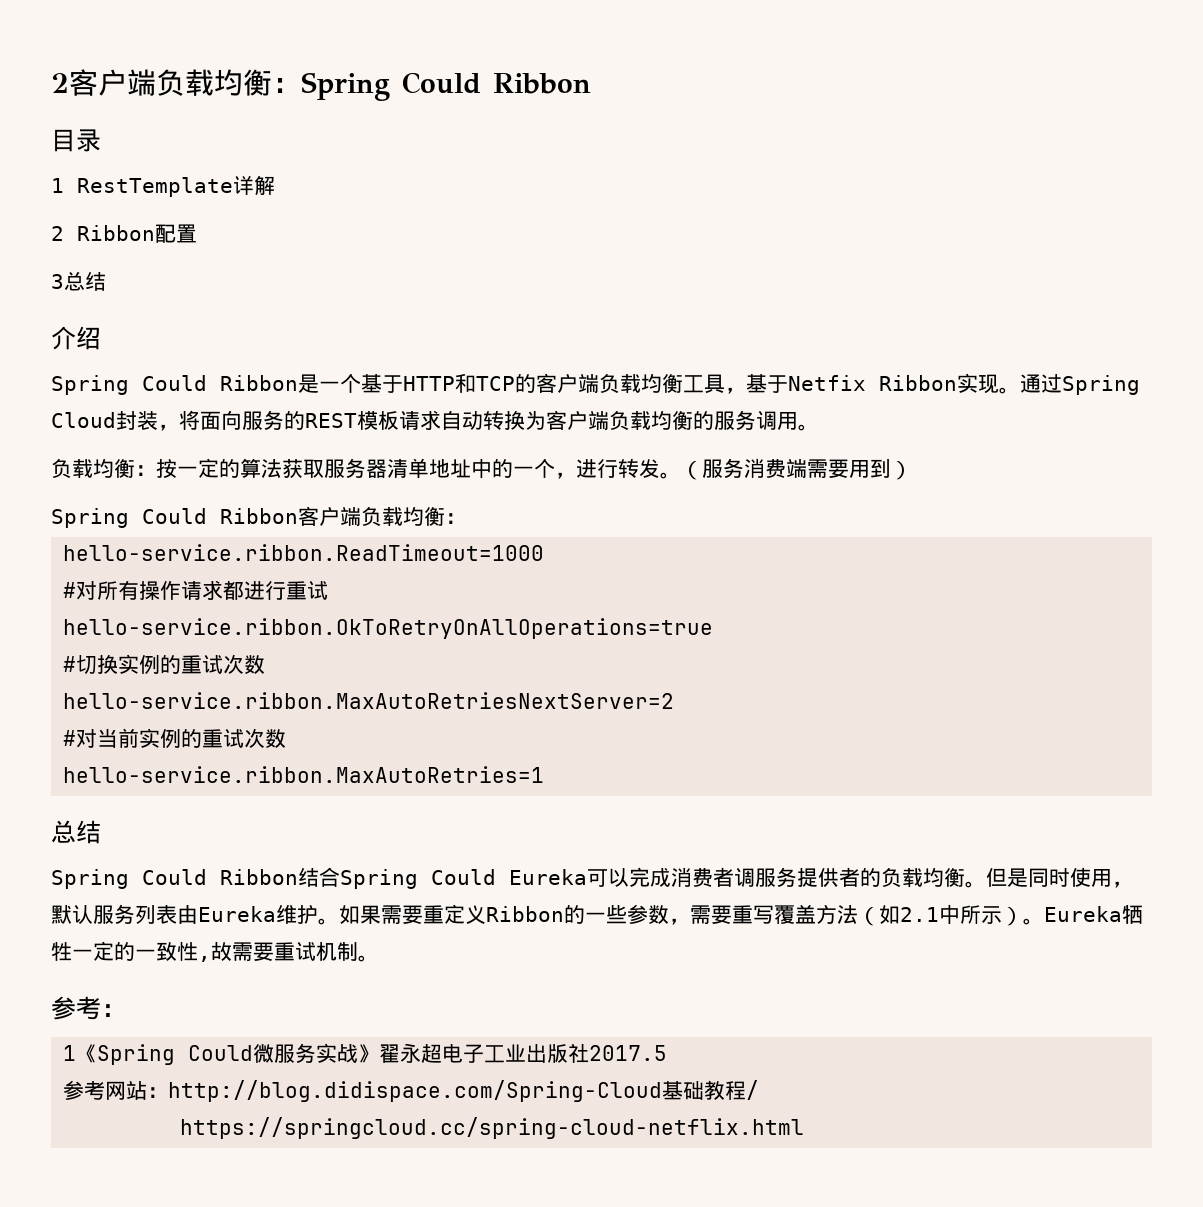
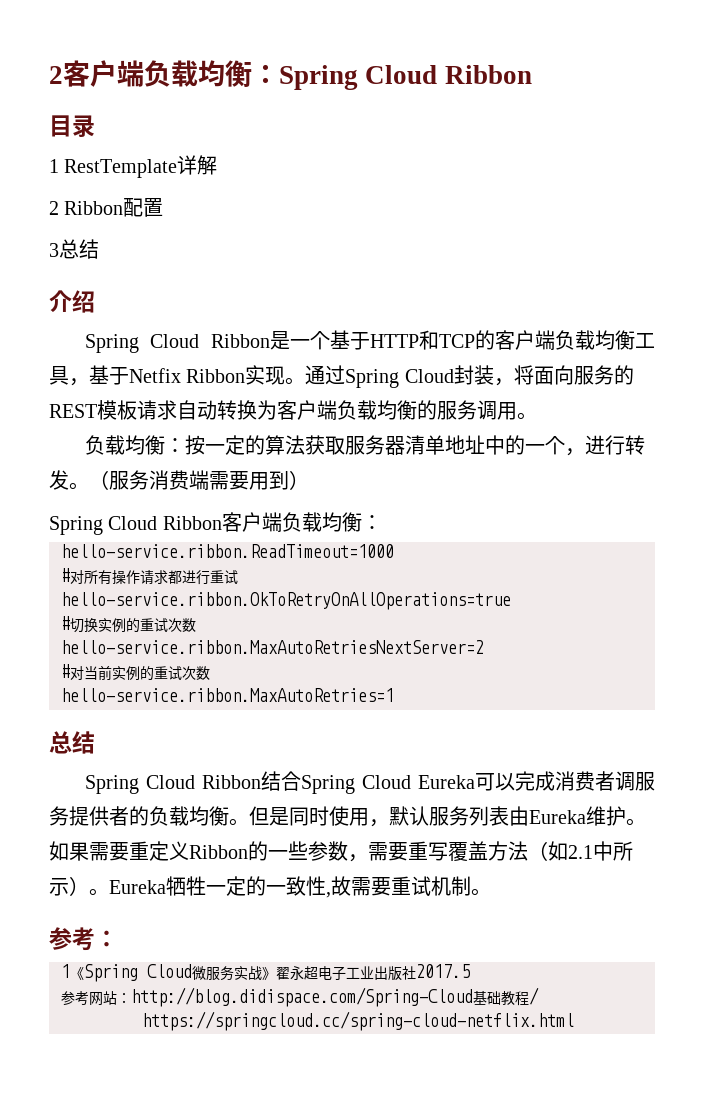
[402,72,481,94] Could -> [365,65,438,84] Cloud
[142,375,207,391] Could -> [150,334,200,348] Cloud
[142,508,207,524] Could -> [108,516,158,530] Cloud
[142,869,207,885] Could -> [145,775,195,789] Cloud
[431,869,496,885] Could -> [361,775,411,789] Cloud
[188,1045,254,1061] Could -> [147,964,192,978] Cloud

